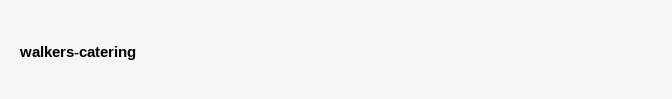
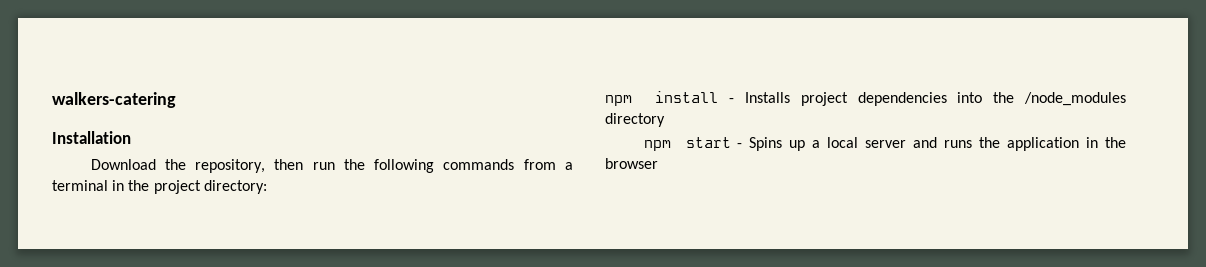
(136, 53) none -> [52,131,131,144] [90,159,573,173] [52,180,267,194] [605,91,1126,106] [605,113,665,127] [643,137,1126,151] [605,158,658,169] // Installation // Download the repository, then run the following commands from a terminal in the project directory: // npm install - Installs project dependencies into the /node_modules directory // npm start - Spins up a local server and runs the application in the browser

